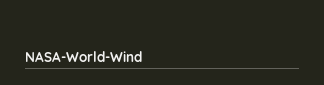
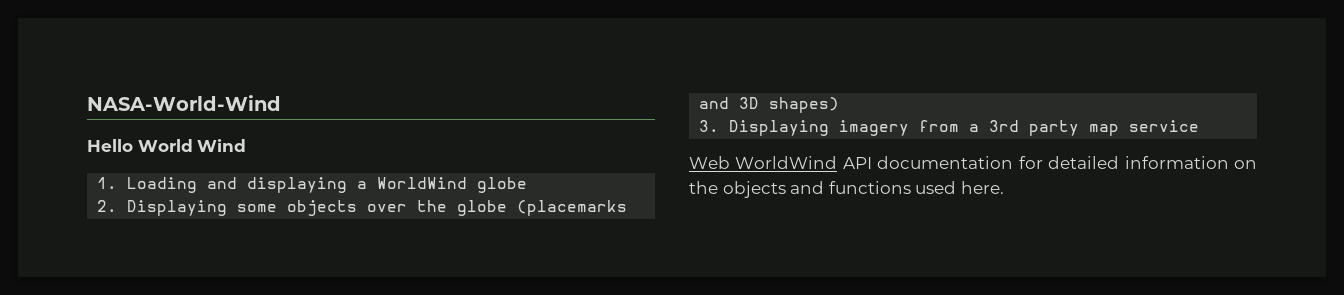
(142, 56) none -> [87,139,247,152] [97,177,528,193] [97,200,628,216] [699,97,840,113] [699,120,1200,136] [689,156,1257,169] [689,181,1004,198] // Hello World Wind // 1. Loading and displaying a WorldWind globe // 2. Displaying some objects over the globe (placemarks and 3D shapes) // 3. Displaying imagery from a 3rd party map service // Web WorldWind API documentation for detailed information on the objects and functions used here.

